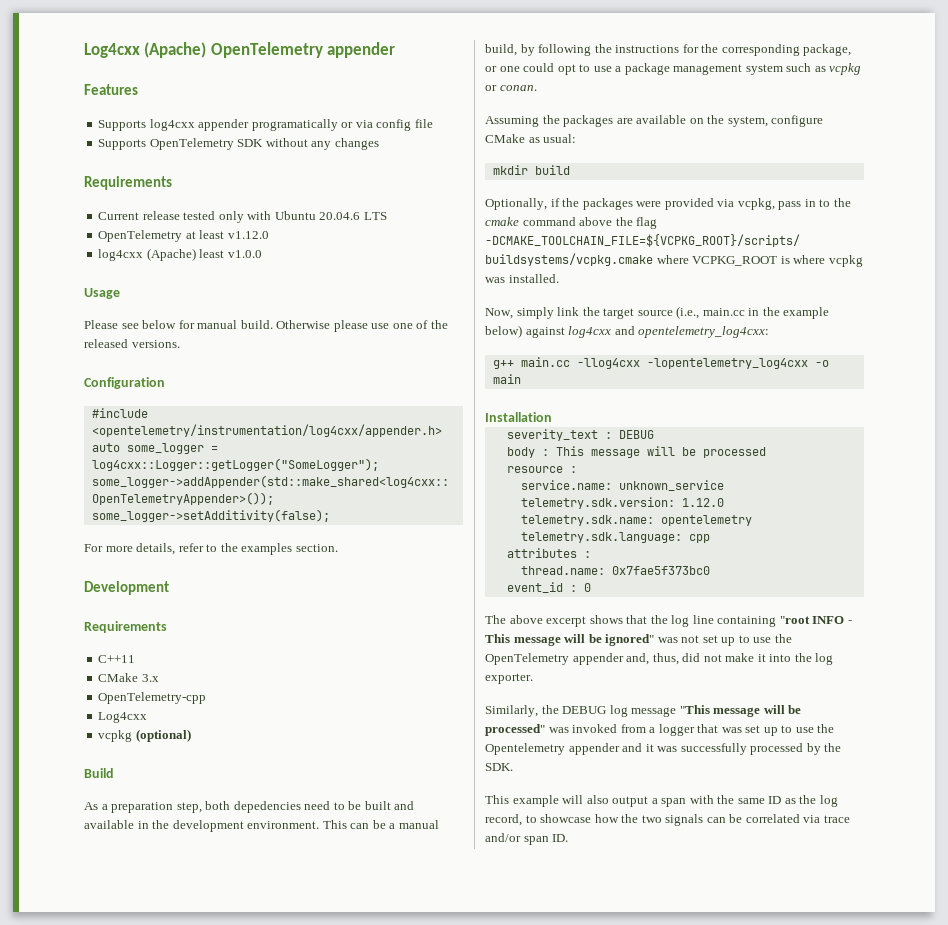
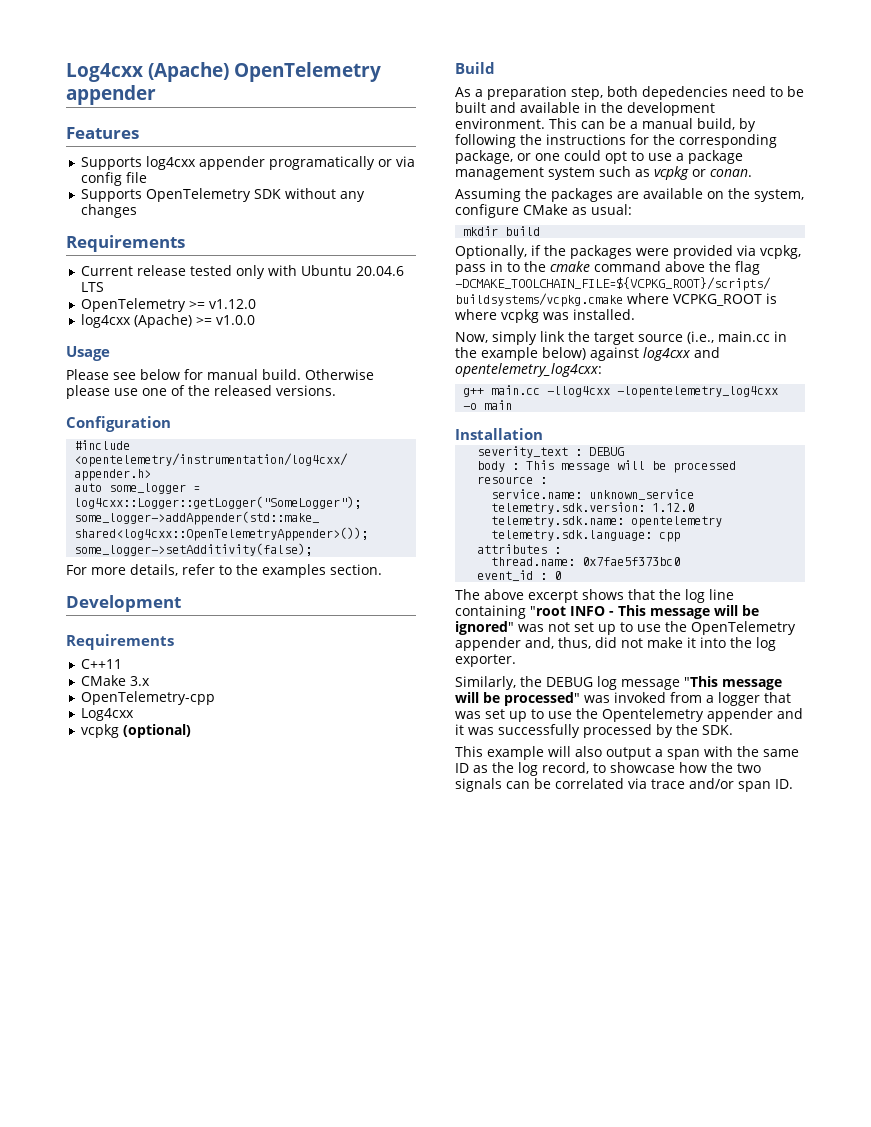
[185,230,225,239] at least -> [188,301,205,309] >=
[199,249,225,258] least -> [195,317,212,325] >=

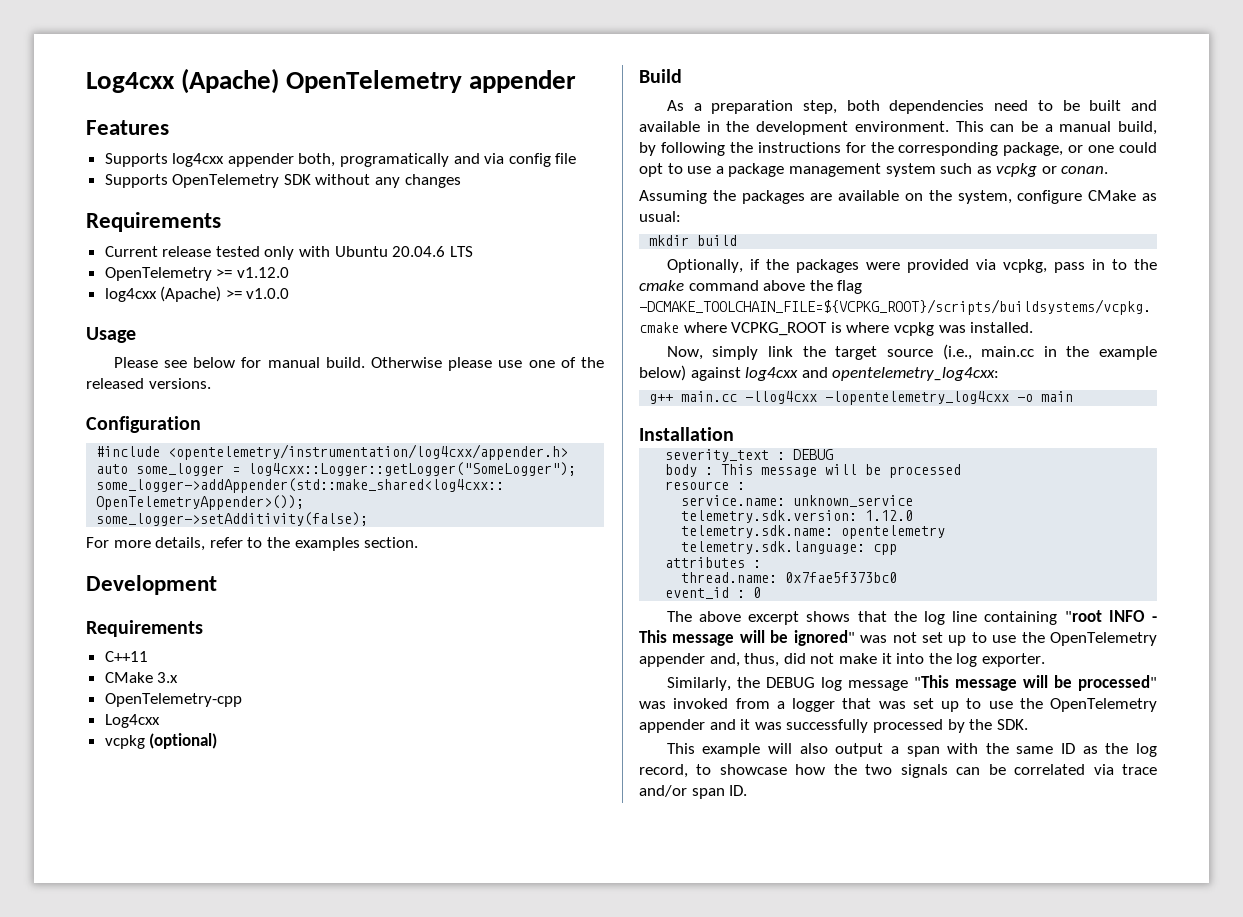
[268,156,392,170] programatically or -> [298,153,480,167] both, programatically and
[642,86,728,100] depedencies -> [889,100,985,114] dependencies
[602,708,704,722] Opentelemetry -> [1050,698,1157,712] OpenTelemetry

